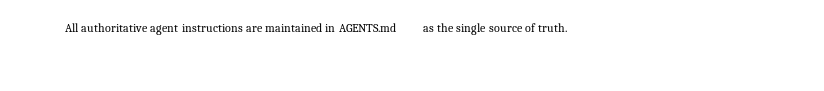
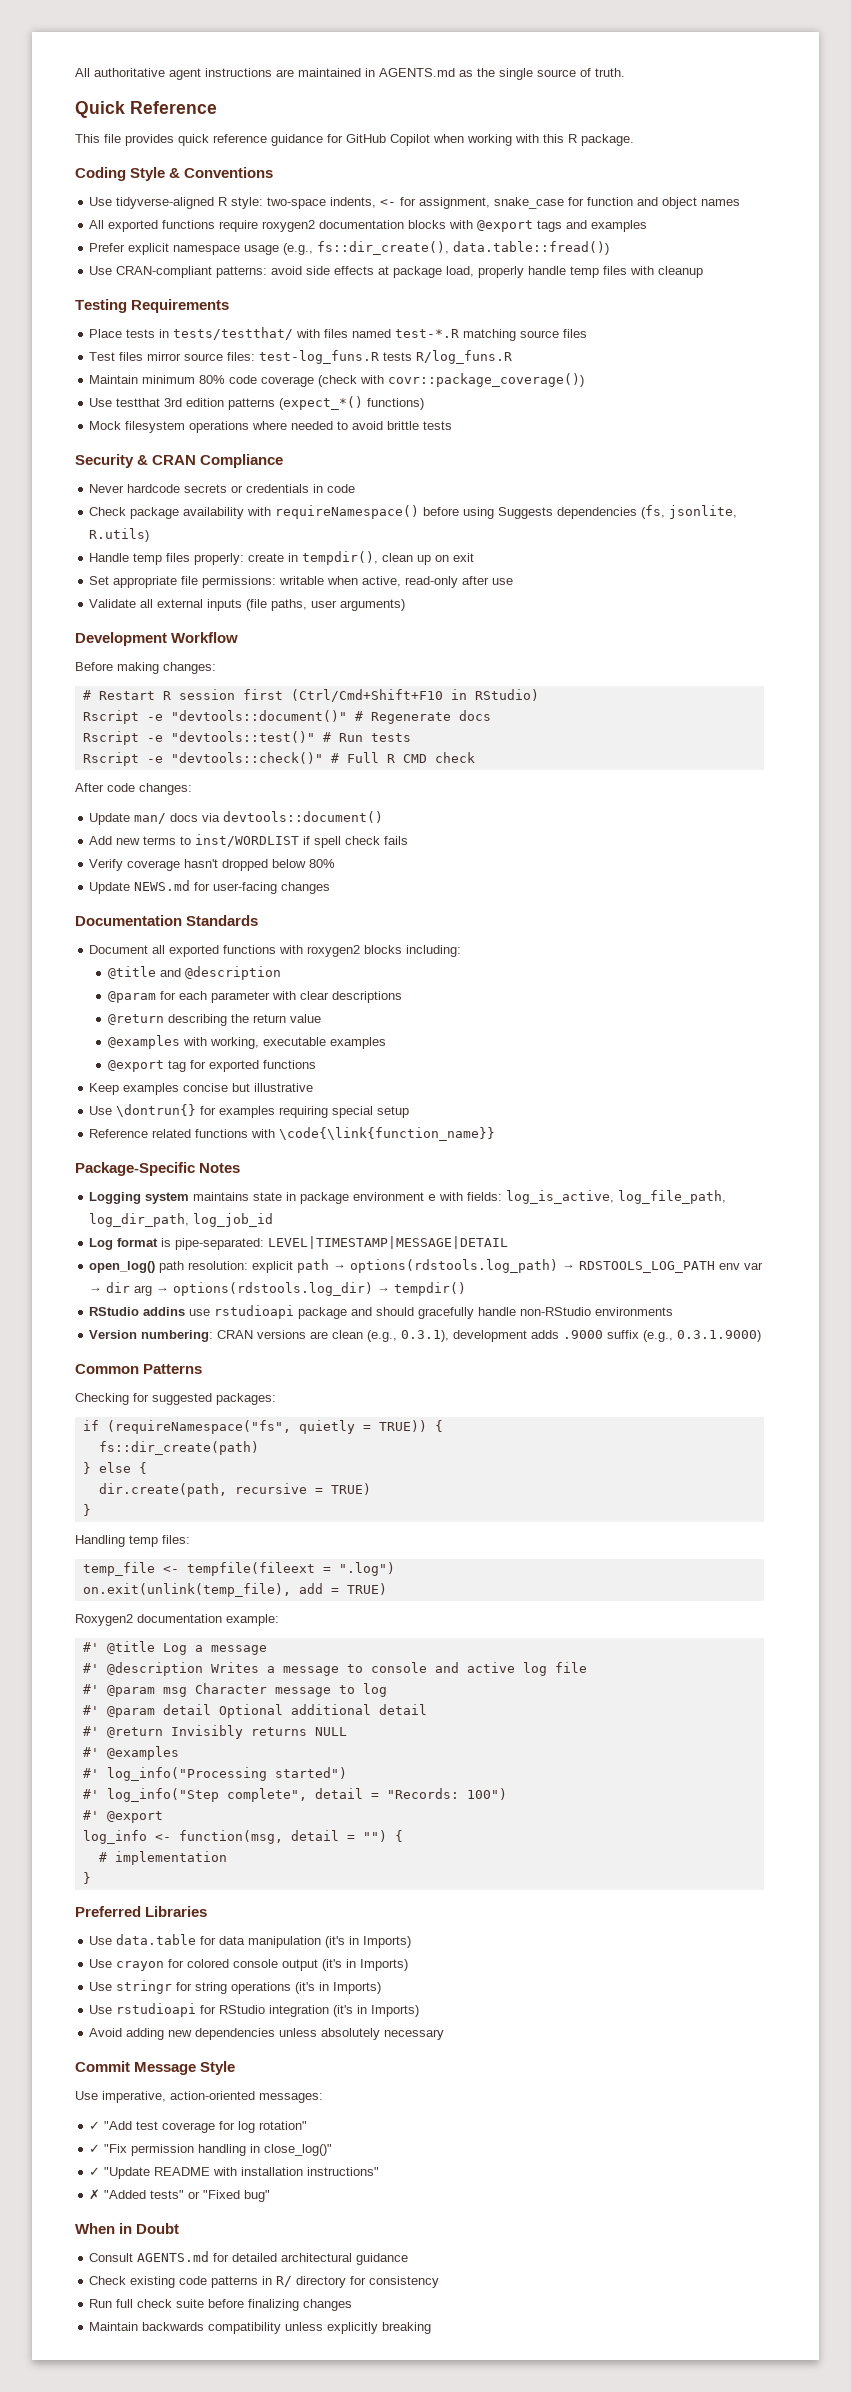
(568, 27) none -> [75,101,217,118] [75,134,634,146] [75,167,274,181] [89,197,741,209] [89,220,648,232] [89,241,610,255] [89,266,704,278] [75,299,230,313] [89,327,588,341] [89,350,513,364] [89,373,585,387] [89,396,425,410] [89,421,453,433] [75,454,284,468] [89,484,356,493] [89,505,738,519] [89,528,150,542] [89,551,475,565] [89,576,514,588] [89,599,406,611] [75,632,239,646] [75,662,216,674] [82,689,539,702] [82,710,491,724] [82,731,411,745] [82,752,475,766] [75,783,192,795] [89,811,384,825] [89,834,409,848] [89,859,336,871] [89,880,331,894] [75,915,259,926] [89,945,462,957] [107,966,281,980] [107,991,402,1003] [107,1014,321,1026] [107,1035,386,1049] [107,1060,316,1072] [89,1083,314,1095] [89,1104,410,1118] [89,1127,496,1141] [75,1162,241,1176] [89,1190,727,1204] [89,1213,274,1227] [89,1236,509,1250] [89,1259,764,1273] [89,1282,467,1296] [89,1305,674,1319] [89,1330,762,1342] [75,1364,203,1374] [75,1393,276,1405] [82,1420,443,1434] [98,1441,259,1455] [82,1462,147,1474] [98,1483,371,1497] [82,1504,91,1516] [75,1535,190,1547] [82,1562,395,1576] [82,1583,387,1597] [75,1614,279,1626] [82,1641,267,1655] [82,1662,587,1676] [82,1683,387,1697] [82,1704,427,1718] [82,1725,347,1739] [82,1746,179,1760] [82,1767,347,1781] [82,1788,507,1802] [82,1810,163,1823] [82,1830,403,1844] [98,1851,227,1865] [82,1872,91,1884] [75,1906,208,1917] [89,1934,412,1948] [89,1959,409,1971] [89,1980,382,1994] [89,2003,420,2017] [89,2028,445,2040] [75,2061,236,2075] [75,2091,323,2103] [89,2121,308,2133] [89,2144,333,2156] [89,2167,380,2179] [89,2189,271,2202] [75,2223,180,2234] [89,2251,409,2265] [89,2276,440,2288] [89,2299,353,2311] [89,2322,432,2334] // Quick Reference // This file provides quick reference guidance for GitHub Copilot when working with this R package. // Coding Style & Conventions // Use tidyverse-aligned R style: two-space indents, <- for assignment, snake_case for function and object names // All exported functions require roxygen2 documentation blocks with @export tags and examples // Prefer explicit namespace usage (e.g., fs::dir_create(), data.table::fread()) // Use CRAN-compliant patterns: avoid side effects at package load, properly handle temp files with cleanup // Testing Requirements // Place tests in tests/testthat/ with files named test-*.R matching source files // Test files mirror source files: test-log_funs.R tests R/log_funs.R // Maintain minimum 80% code coverage (check with covr::package_coverage()) // Use testthat 3rd edition patterns (expect_*() functions) // Mock filesystem operations where needed to avoid brittle tests // Security & CRAN Compliance // Never hardcode secrets or credentials in code // Check package availability with requireNamespace() before using Suggests dependencies (fs, jsonlite, R.utils) // Handle temp files properly: create in tempdir(), clean up on exit // Set appropriate file permissions: writable when active, read-only after use // Validate all external inputs (file paths, user arguments) // Development Workflow // Before making changes: // # Restart R session first (Ctrl/Cmd+Shift+F10 in RStudio) // Rscript -e "devtools::document()" # Regenerate docs // Rscript -e "devtools::test()" # Run tests // Rscript -e "devtools::check()" # Full R CMD check // After code changes: // Update man/ docs via devtools::document() // Add new terms to inst/WORDLIST if spell check fails // Verify coverage hasn't dropped below 80% // Update NEWS.md for user-facing changes // Documentation Standards // Document all exported functions with roxygen2 blocks including: // @title and @description // @param for each parameter with clear descriptions // @return describing the return value // @examples with working, executable examples // @export tag for exported functions // Keep examples concise but illustrative // Use \dontrun{} for examples requiring special setup // Reference related functions with \code{\link{function_name}} // Package-Specific Notes // Logging system maintains state in package environment e with fields: log_is_active, log_file_path, log_dir_path, log_job_id // Log format is pipe-separated: LEVEL|TIMESTAMP|MESSAGE|DETAIL // open_log() path resolution: explicit path → options(rdstools.log_path) → RDSTOOLS_LOG_PATH env var → dir arg → options(rdstools.log_dir) → tempdir() // RStudio addins use rstudioapi package and should gracefully handle non-RStudio environments // Version numbering: CRAN versions are clean (e.g., 0.3.1), development adds .9000 suffix (e.g., 0.3.1.9000) // Common Patterns // Checking for suggested packages: // if (requireNamespace("fs", quietly = TRUE)) { // fs::dir_create(path) // } else { // dir.create(path, recursive = TRUE) // } // Handling temp files: // temp_file <- tempfile(fileext = ".log") // on.exit(unlink(temp_file), add = TRUE) // Roxygen2 documentation example: // #' @title Log a message // #' @description Writes a message to console and active log file // #' @param msg Character message to log // #' @param detail Optional additional detail // #' @return Invisibly returns NULL // #' @examples // #' log_info("Processing started") // #' log_info("Step complete", detail = "Records: 100") // #' @export // log_info <- function(msg, detail = "") { // # implementation // } // Preferred Libraries // Use data.table for data manipulation (it's in Imports) // Use crayon for colored console output (it's in Imports) // Use stringr for string operations (it's in Imports) // Use rstudioapi for RStudio integration (it's in Imports) // Avoid adding new dependencies unless absolutely necessary // Commit Message Style // Use imperative, action-oriented messages: // ✓ "Add test coverage for log rotation" // ✓ "Fix permission handling in close_log()" // ✓ "Update README with installation instructions" // ✗ "Added tests" or "Fixed bug" // When in Doubt // Consult AGENTS.md for detailed architectural guidance // Check existing code patterns in R/ directory for consistency // Run full check suite before finalizing changes // Maintain backwards compatibility unless explicitly breaking

